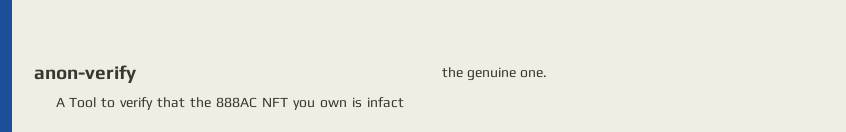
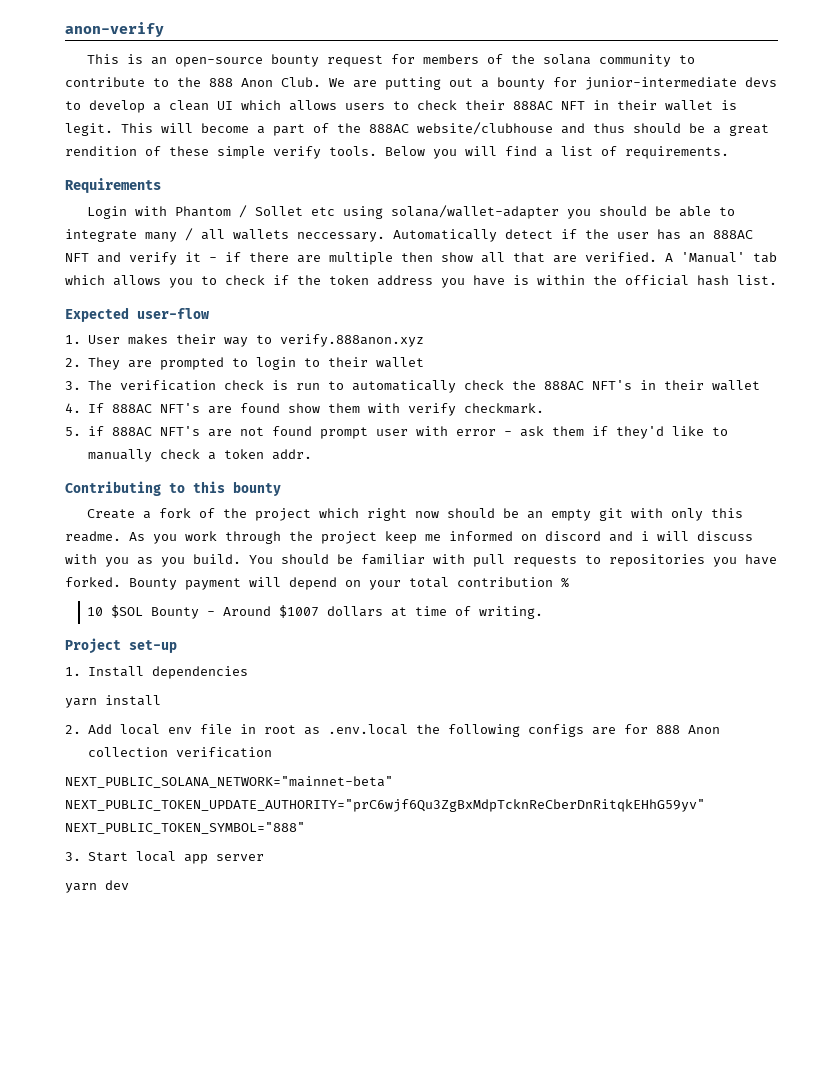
[55,97,404,110] [442,67,547,81] A Tool to verify that the 888AC NFT you own is infact the genuine one. -> [86,54,695,67] [65,77,777,90] [65,100,737,113] [65,122,769,136] [65,146,729,159] [65,178,161,193] [86,205,735,219] [65,228,753,242] [65,252,777,265] [65,275,777,288] [65,307,209,322] [65,334,424,347] [65,357,424,370] [65,380,760,393] [65,403,544,416] [65,426,728,439] [87,449,312,462] [65,481,281,496] [86,508,743,521] [65,531,753,544] [65,554,777,567] [65,577,569,590] [87,605,544,619] [65,638,177,654] [65,666,248,679] [65,695,161,708] [65,724,720,737] [87,747,272,758] [65,776,393,788] [65,799,705,812] [65,822,305,834] [65,851,264,864] [65,880,129,893] This is an open-source bounty request for members of the solana community to contribute to the 888 Anon Club. We are putting out a bounty for junior-intermediate devs to develop a clean UI which allows users to check their 888AC NFT in their wallet is legit. This will become a part of the 888AC website/clubhouse and thus should be a great rendition of these simple verify tools. Below you will find a list of requirements. // Requirements // Login with Phantom / Sollet etc using solana/wallet-adapter you should be able to integrate many / all wallets neccessary. Automatically detect if the user has an 888AC NFT and verify it - if there are multiple then show all that are verified. A 'Manual' tab which allows you to check if the token address you have is within the official hash list. // Expected user-flow // 1. User makes their way to verify.888anon.xyz // 2. They are prompted to login to their wallet // 3. The verification check is run to automatically check the 888AC NFT's in their wallet // 4. If 888AC NFT's are found show them with verify checkmark. // 5. if 888AC NFT's are not found prompt user with error - ask them if they'd like to manually check a token addr. // Contributing to this bounty // Create a fork of the project which right now should be an empty git with only this readme. As you work through the project keep me informed on discord and i will discuss with you as you build. You should be familiar with pull requests to repositories you have forked. Bounty payment will depend on your total contribution % // 10 $SOL Bounty - Around $1007 dollars at time of writing. // Project set-up // 1. Install dependencies // yarn install // 2. Add local env file in root as .env.local the following configs are for 888 Anon collection verification // NEXT_PUBLIC_SOLANA_NETWORK="mainnet-beta" NEXT_PUBLIC_TOKEN_UPDATE_AUTHORITY="prC6wjf6Qu3ZgBxMdpTcknReCberDnRitqkEHhG59yv" NEXT_PUBLIC_TOKEN_SYMBOL="888" // 3. Start local app server // yarn dev

